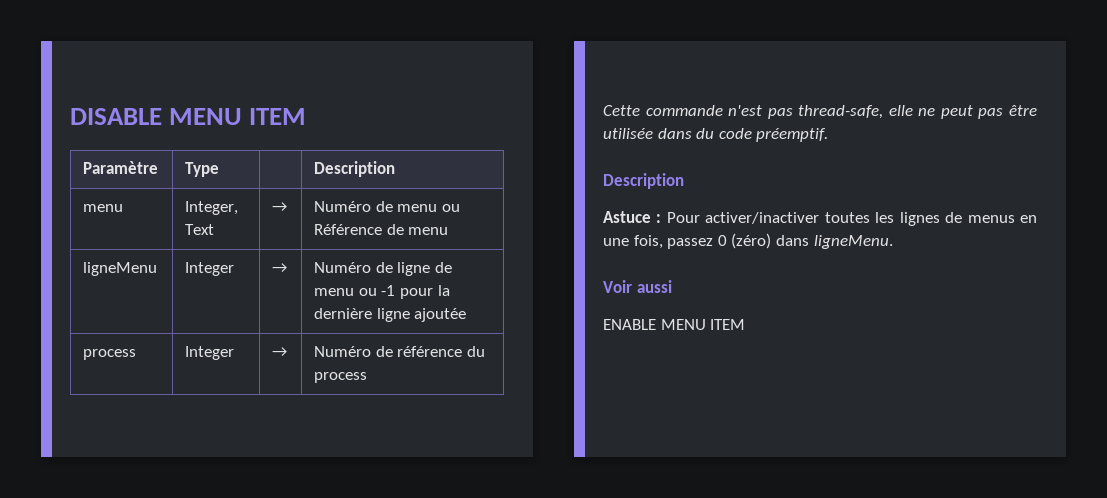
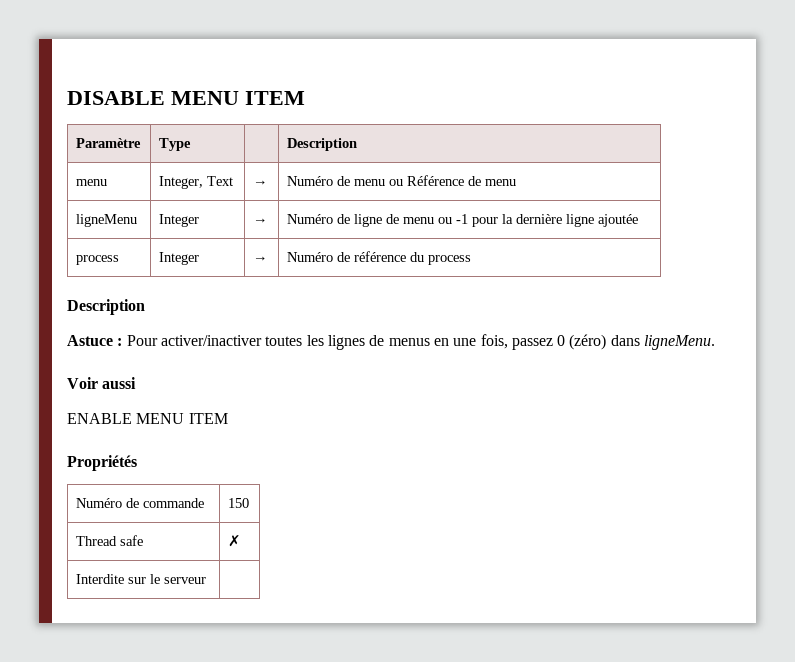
[603,105,1037,119] [603,128,829,142] // Cette commande n'est pas thread-safe, elle ne peut pas être utilisée dans du code préemptif. -> (472, 260) none
(746, 324) none -> [67,455,137,471] [76,498,205,508] [228,498,250,508] [76,535,144,546] [228,535,242,547] [76,574,207,584] // Propriétés // Numéro de commande | 150 // Thread safe | ✗ // Interdite sur le serveur |

